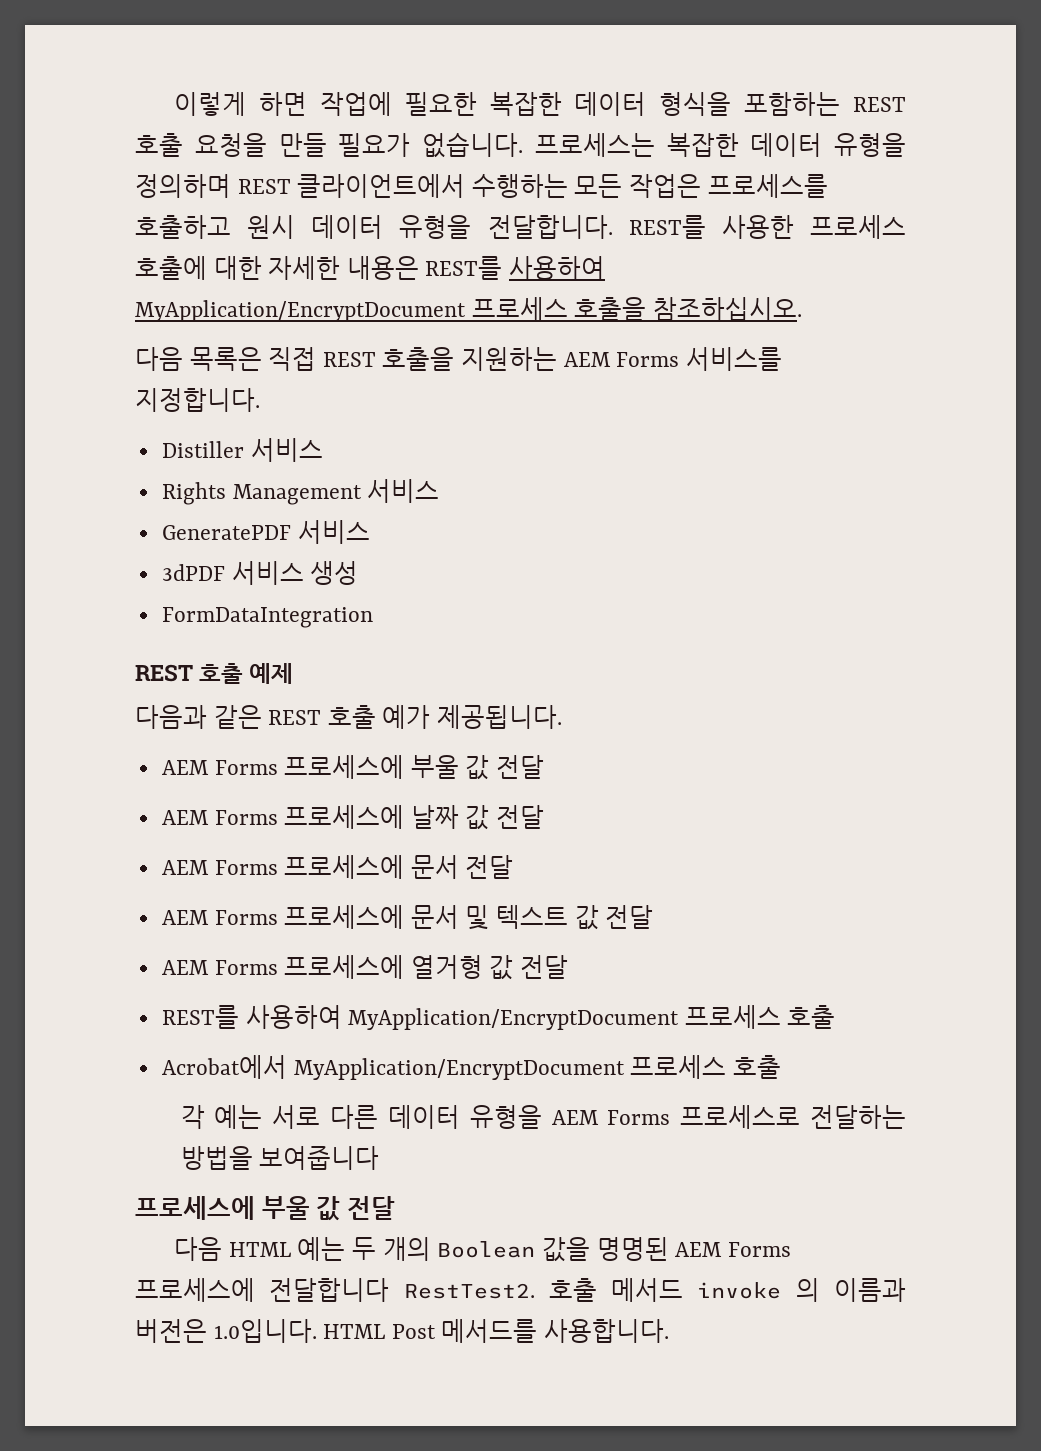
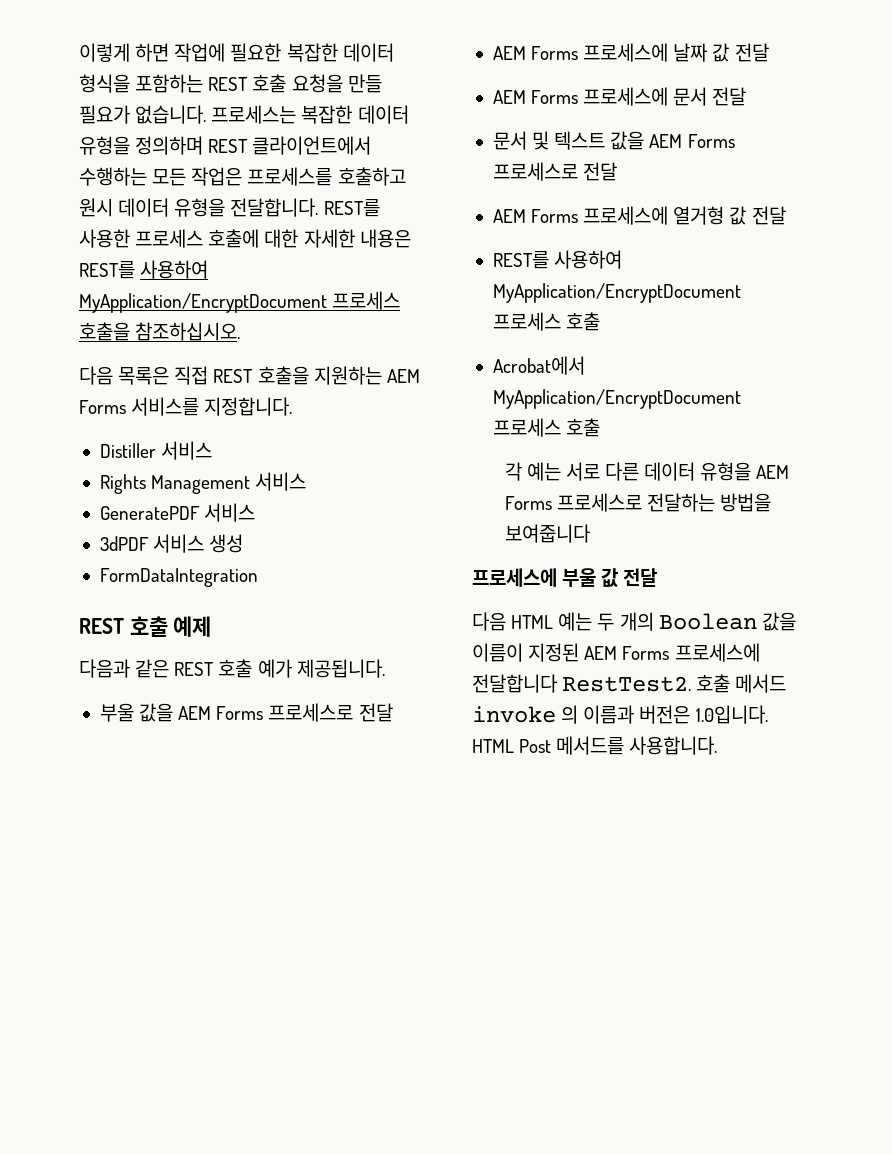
[161,755,490,780] AEM Forms 프로세스에 부울 값 -> [99,703,354,722] 부울 값을 AEM Forms 프로세스로
[161,905,599,930] AEM Forms 프로세스에 문서 및 텍스트 값 -> [492,131,735,150] [492,162,578,181] 문서 및 텍스트 값을 AEM Forms 프로세스로
[596,1237,669,1261] 명명된 -> [472,643,580,662] 이름이 지정된

